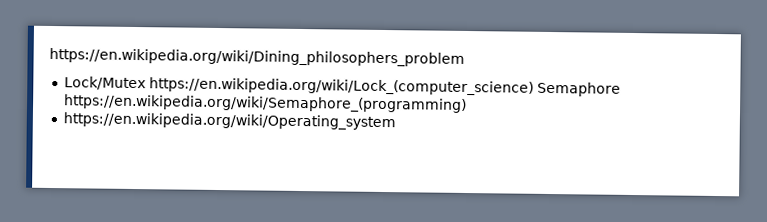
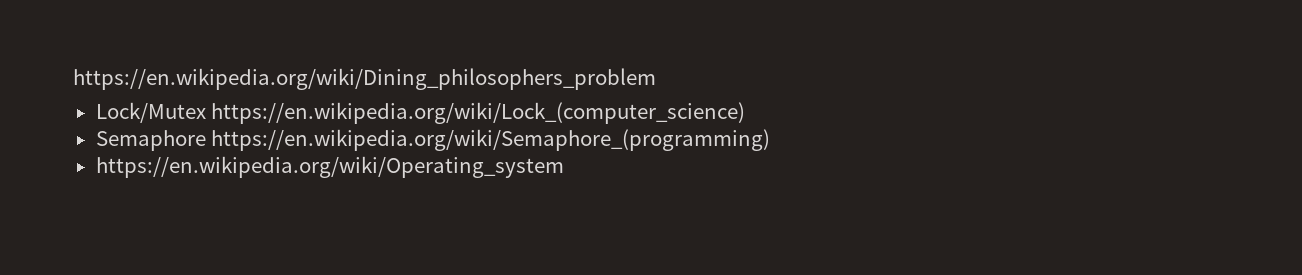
(534, 86) none -> (746, 113) //

